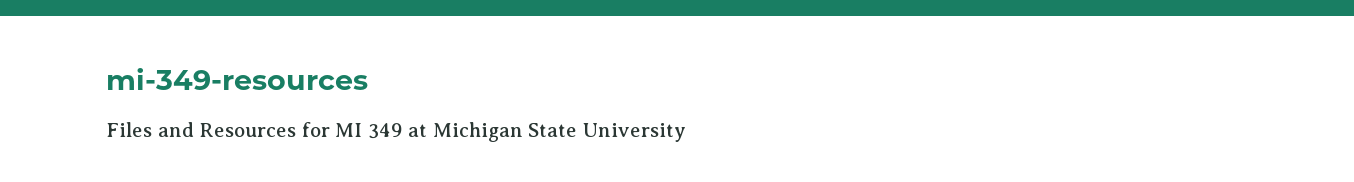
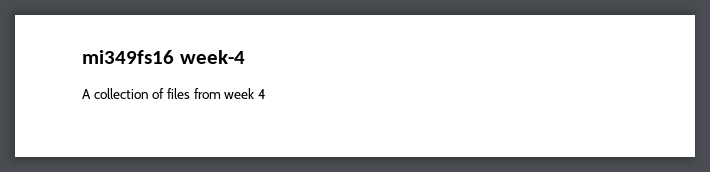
[106,68,368,90] [106,122,686,142] mi-349-resources // Files and Resources for MI 349 at Michigan State University -> [82,50,245,64] [82,88,266,99] mi349fs16 week-4 // A collection of files from week 4

